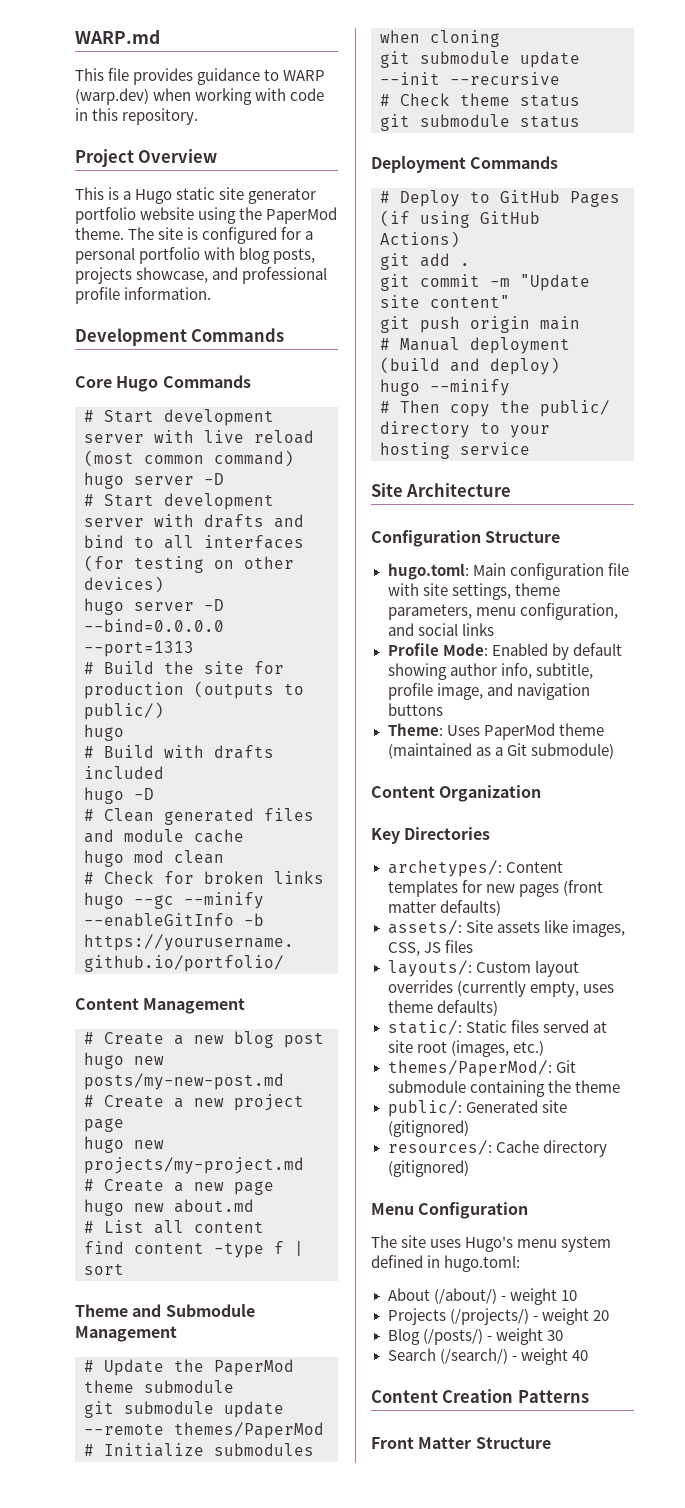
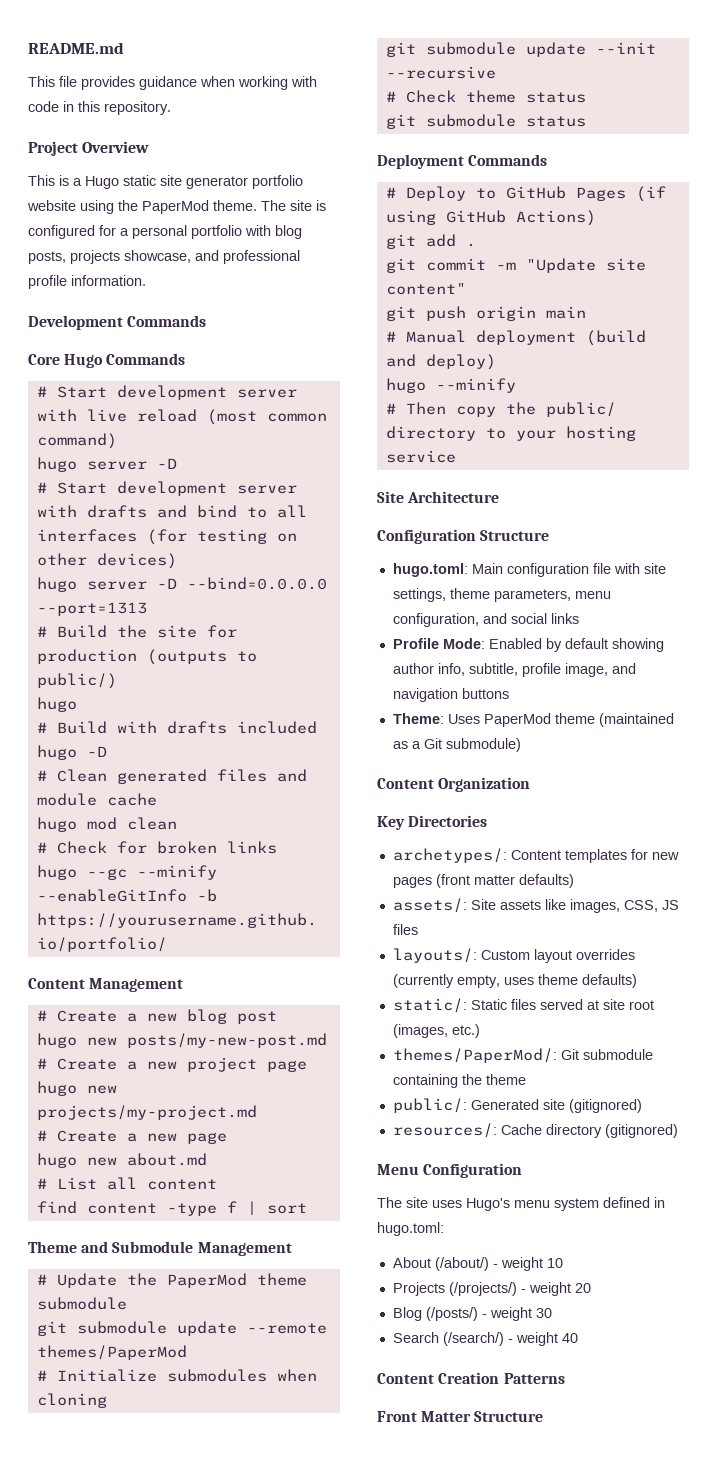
[75,30,160,44] WARP.md -> [28,42,124,54] README.md
[264,69,326,81] [75,88,149,105] to WARP (warp.dev) -> (197, 83) none

